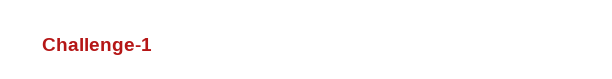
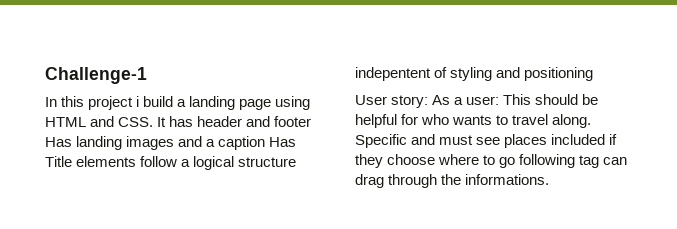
(152, 46) none -> [45,96,311,110] [45,116,312,127] [45,136,297,150] [45,156,297,170] [355,67,594,81] [355,94,599,108] [355,114,592,128] [355,134,618,148] [355,154,628,168] [355,174,550,188] // In this project i build a landing page using HTML and CSS. It has header and footer Has landing images and a caption Has Title elements follow a logical structure indepentent of styling and positioning // User story: As a user: This should be helpful for who wants to travel along. Specific and must see places included if they choose where to go following tag can drag through the informations.

